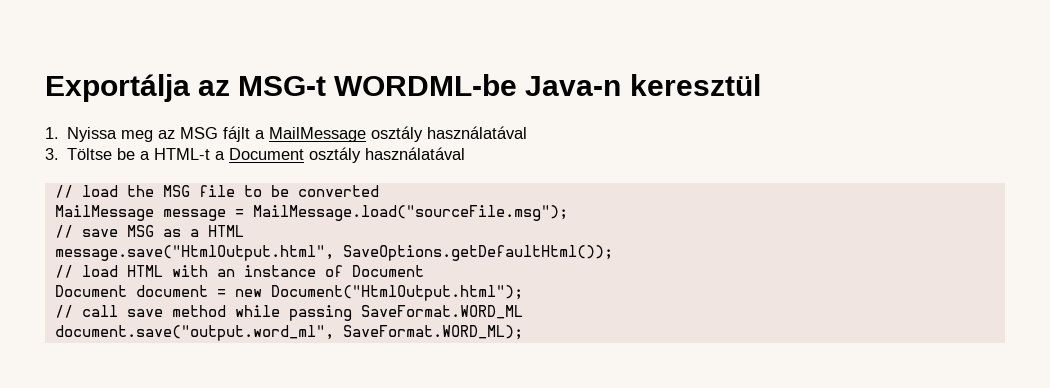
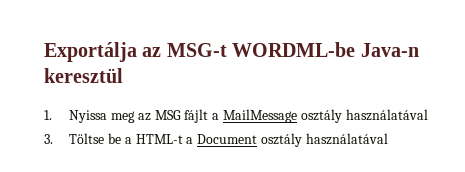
[54,185,379,198] [54,205,568,221] [54,225,244,238] [54,245,613,261] [54,265,424,278] [54,285,523,301] [54,305,523,321] [54,325,523,341] // // load the MSG file to be converted // MailMessage message = MailMessage.load("sourceFile.msg"); // // save MSG as a HTML // message.save("HtmlOutput.html", SaveOptions.getDefaultHtml()); // // load HTML with an instance of Document // Document document = new Document("HtmlOutput.html"); // // call save method while passing SaveFormat.WORD_ML // document.save("output.word_ml", SaveFormat.WORD_ML); -> (388, 139) none

